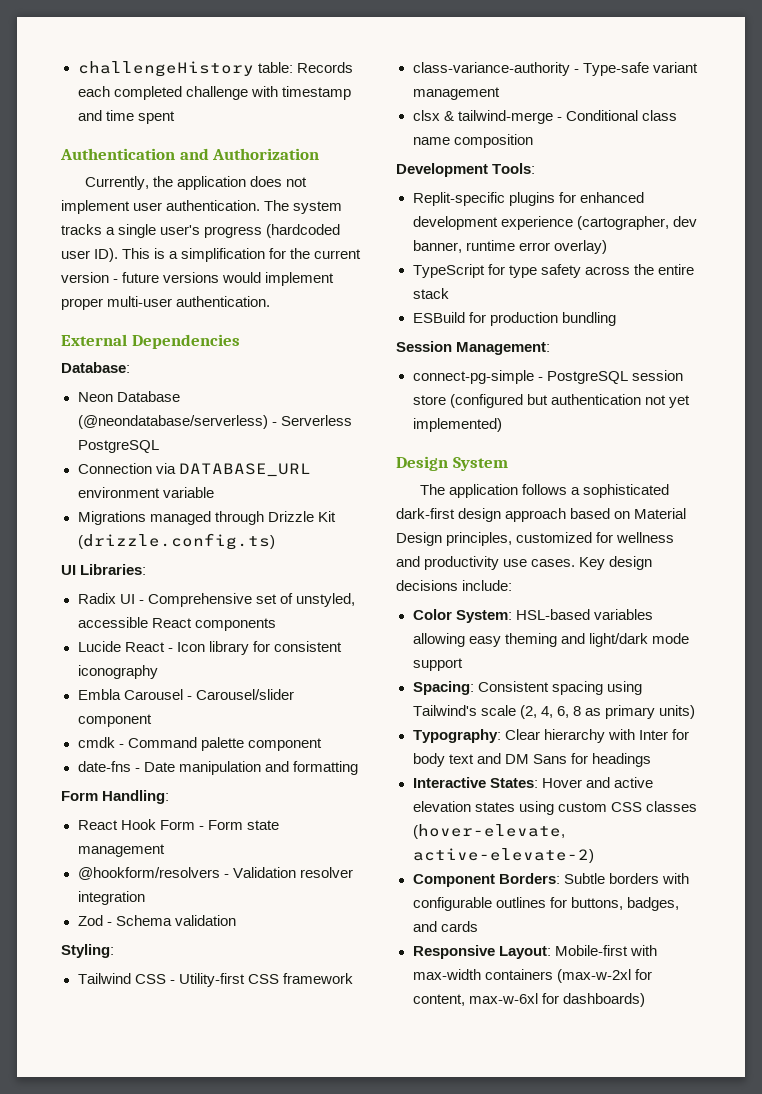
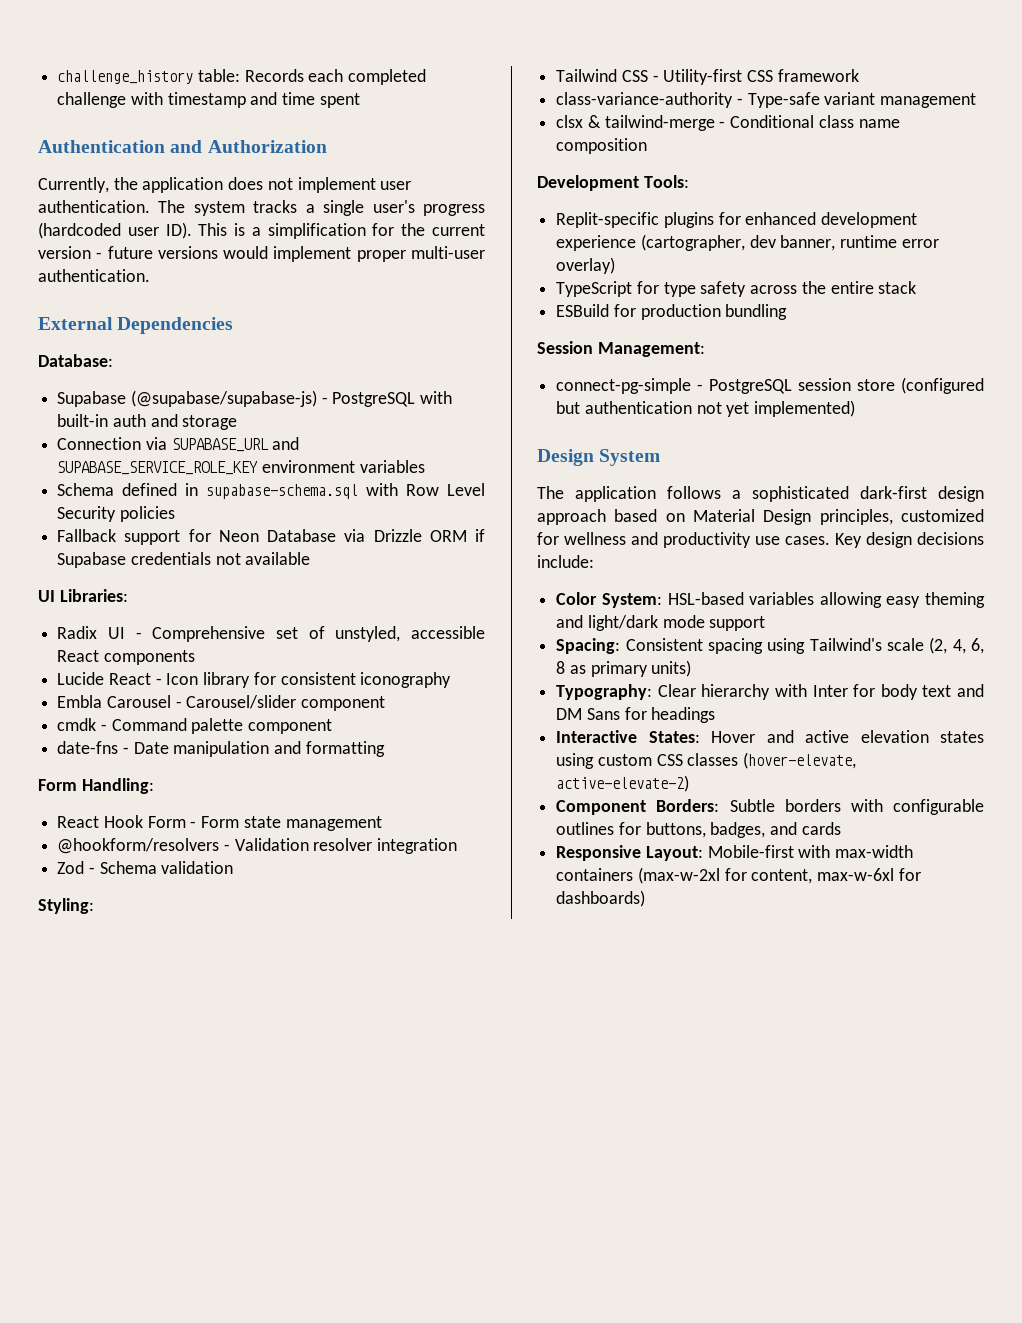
[77,61,254,77] challengeHistory -> [57,70,194,84] challenge_history
[77,391,180,402] [77,415,352,429] [77,440,159,453] [77,463,311,477] [77,487,214,498] [77,511,336,525] [77,533,275,550] Neon Database (@neondatabase/serverless) - Serverless PostgreSQL // Connection via DATABASE_URL environment variable // Migrations managed through Drizzle Kit (drizzle.config.ts) -> [57,390,453,407] [57,414,238,430] [57,437,300,452] [57,460,425,475] [57,483,485,499] [57,506,175,522] [57,529,485,545] [57,552,311,568] Supabase (@supabase/supabase-js) - PostgreSQL with built-in auth and storage // Connection via SUPABASE_URL and SUPABASE_SERVICE_ROLE_KEY environment variables // Schema defined in supabase-schema.sql with Row Level Security policies // Fallback support for Neon Database via Drizzle ORM if Supabase credentials not available

